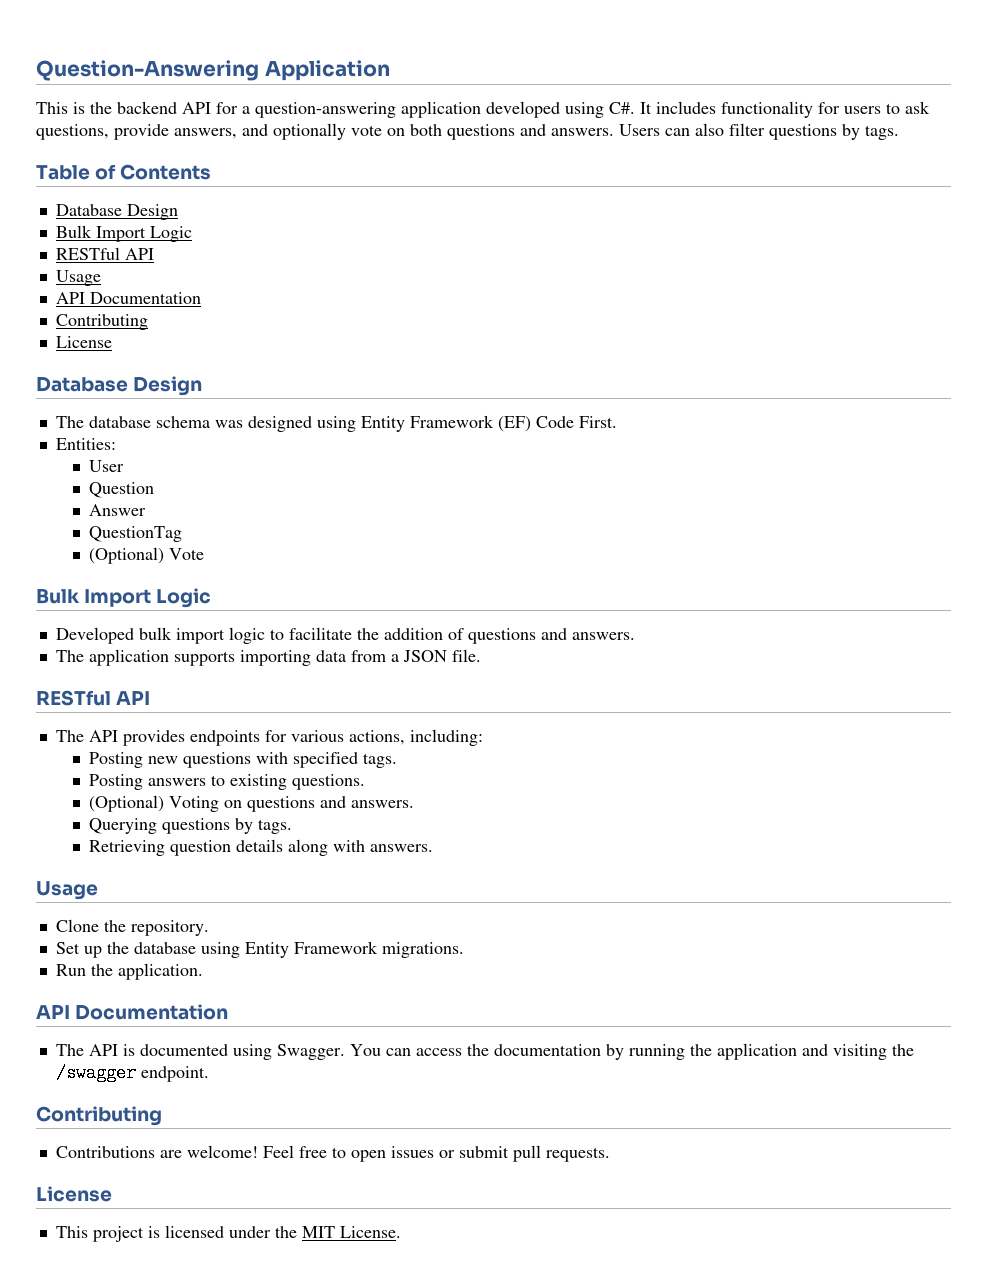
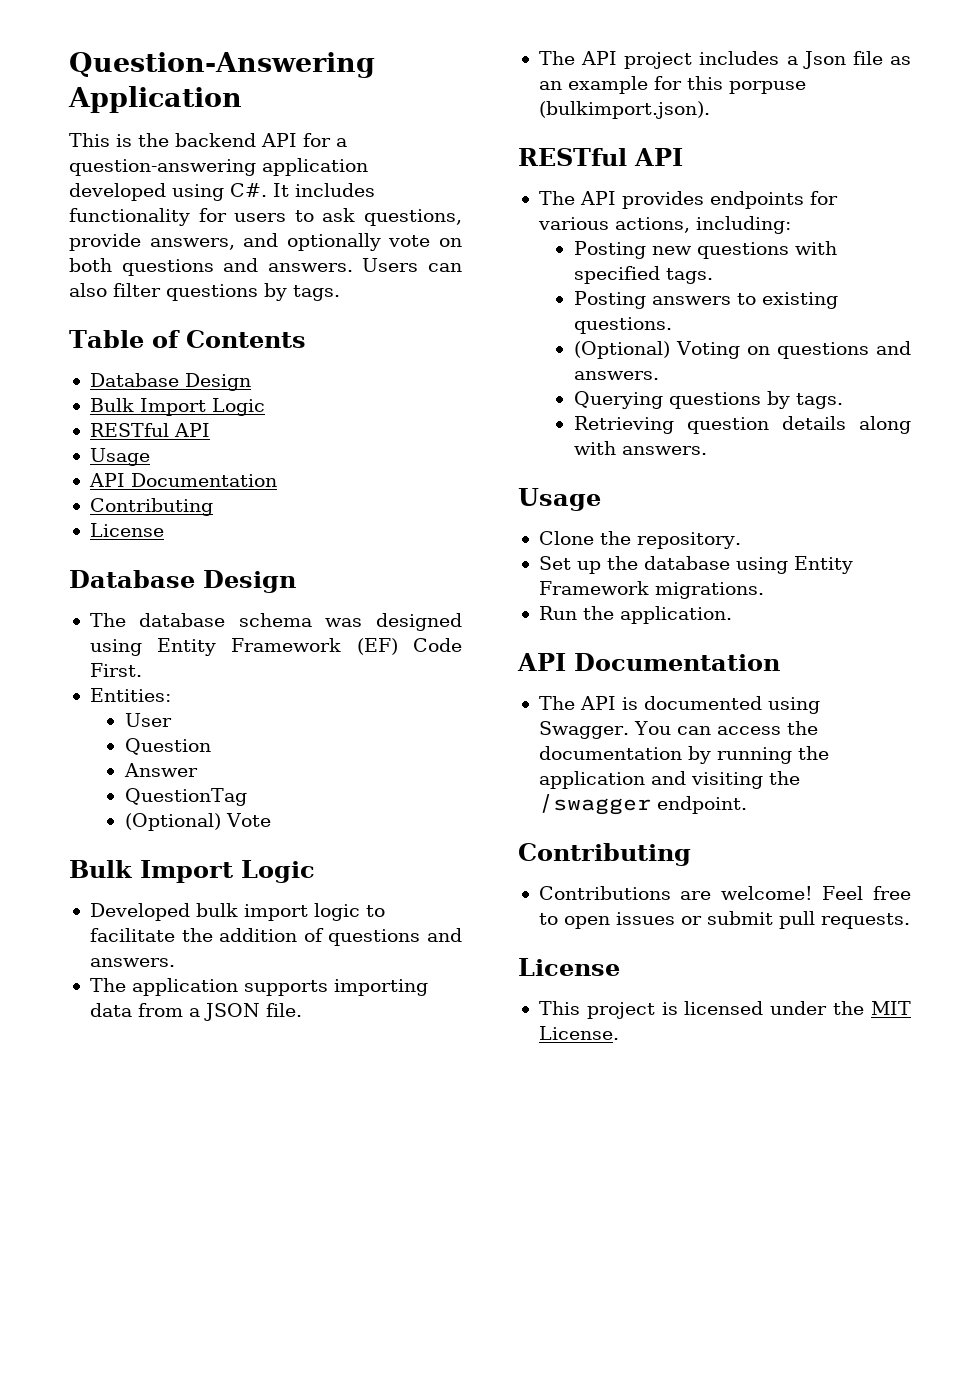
(481, 655) none -> [538,51,911,69] [538,76,806,94] [538,101,710,119] // The API project includes a Json file as an example for this porpuse (bulkimport.json).

